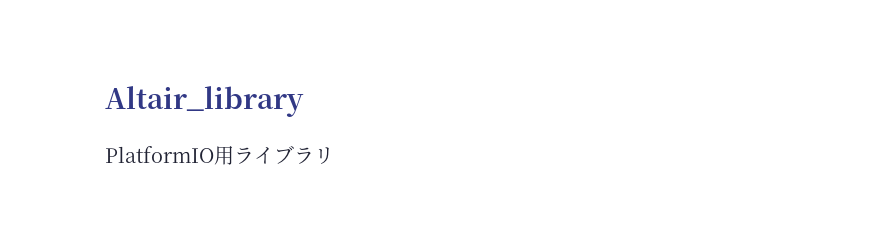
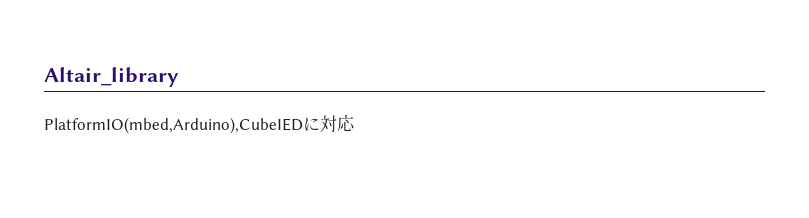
[105,145,334,165] PlatformIO用ライブラリ -> [44,115,355,134] PlatformIO(mbed,Arduino),CubeIEDに対応

